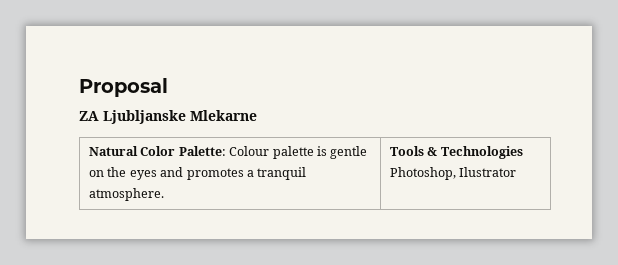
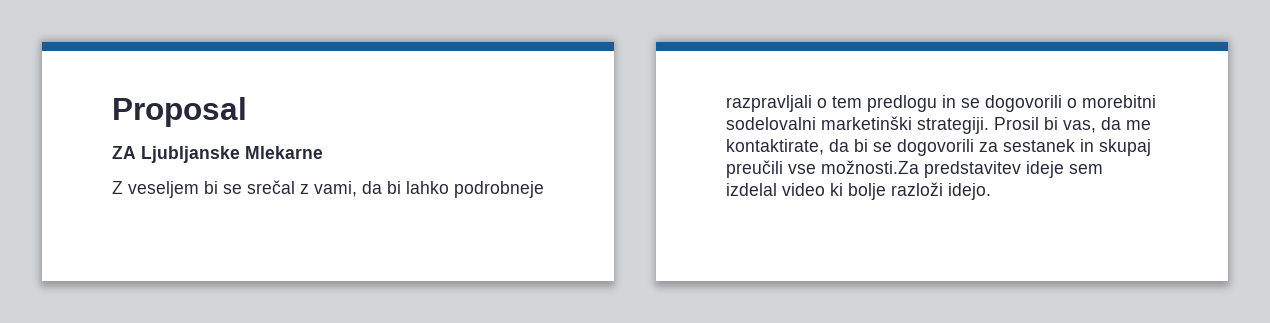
[89,146,368,159] [89,167,307,180] [89,188,165,201] [390,146,523,159] [390,167,517,180] // Natural Color Palette: Colour palette is gentle on the eyes and promotes a tranquil atmosphere. | Tools & Technologies Photoshop, Ilustrator -> [112,180,544,198] [726,95,1156,112] [726,116,1151,134] [726,139,1151,156] [726,160,1103,178] [726,182,991,200] // Z veseljem bi se srečal z vami, da bi lahko podrobneje razpravljali o tem predlogu in se dogovorili o morebitni sodelovalni marketinški strategiji. Prosil bi vas, da me kontaktirate, da bi se dogovorili za sestanek in skupaj preučili vse možnosti.Za predstavitev ideje sem izdelal video ki bolje razloži idejo.

